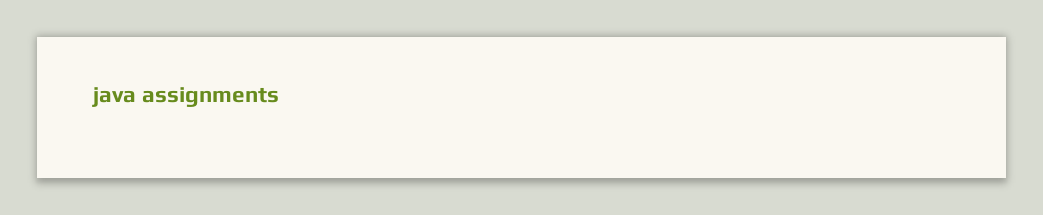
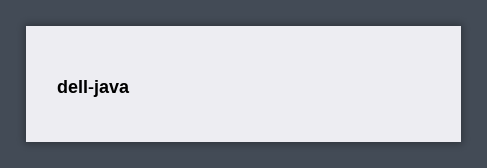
[92,87,280,107] java assignments -> [57,80,130,97] dell-java

